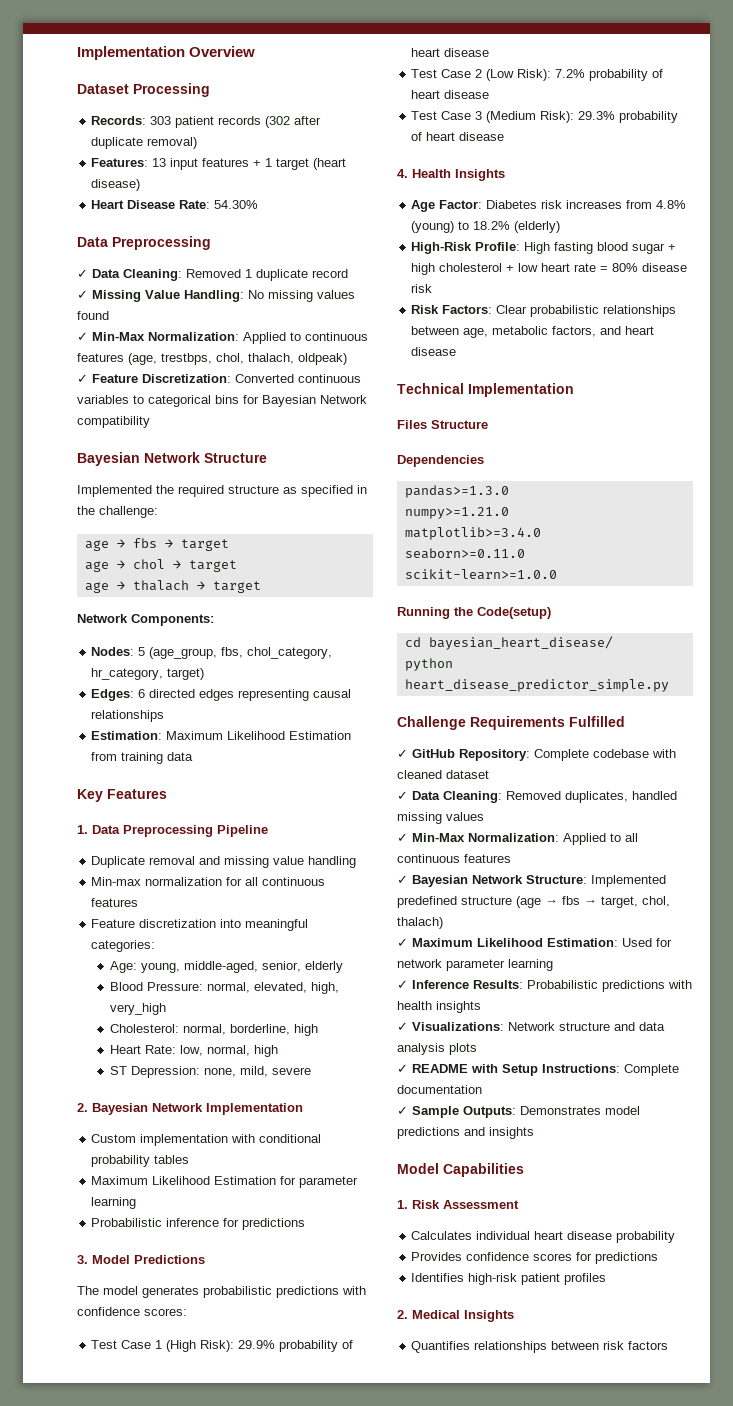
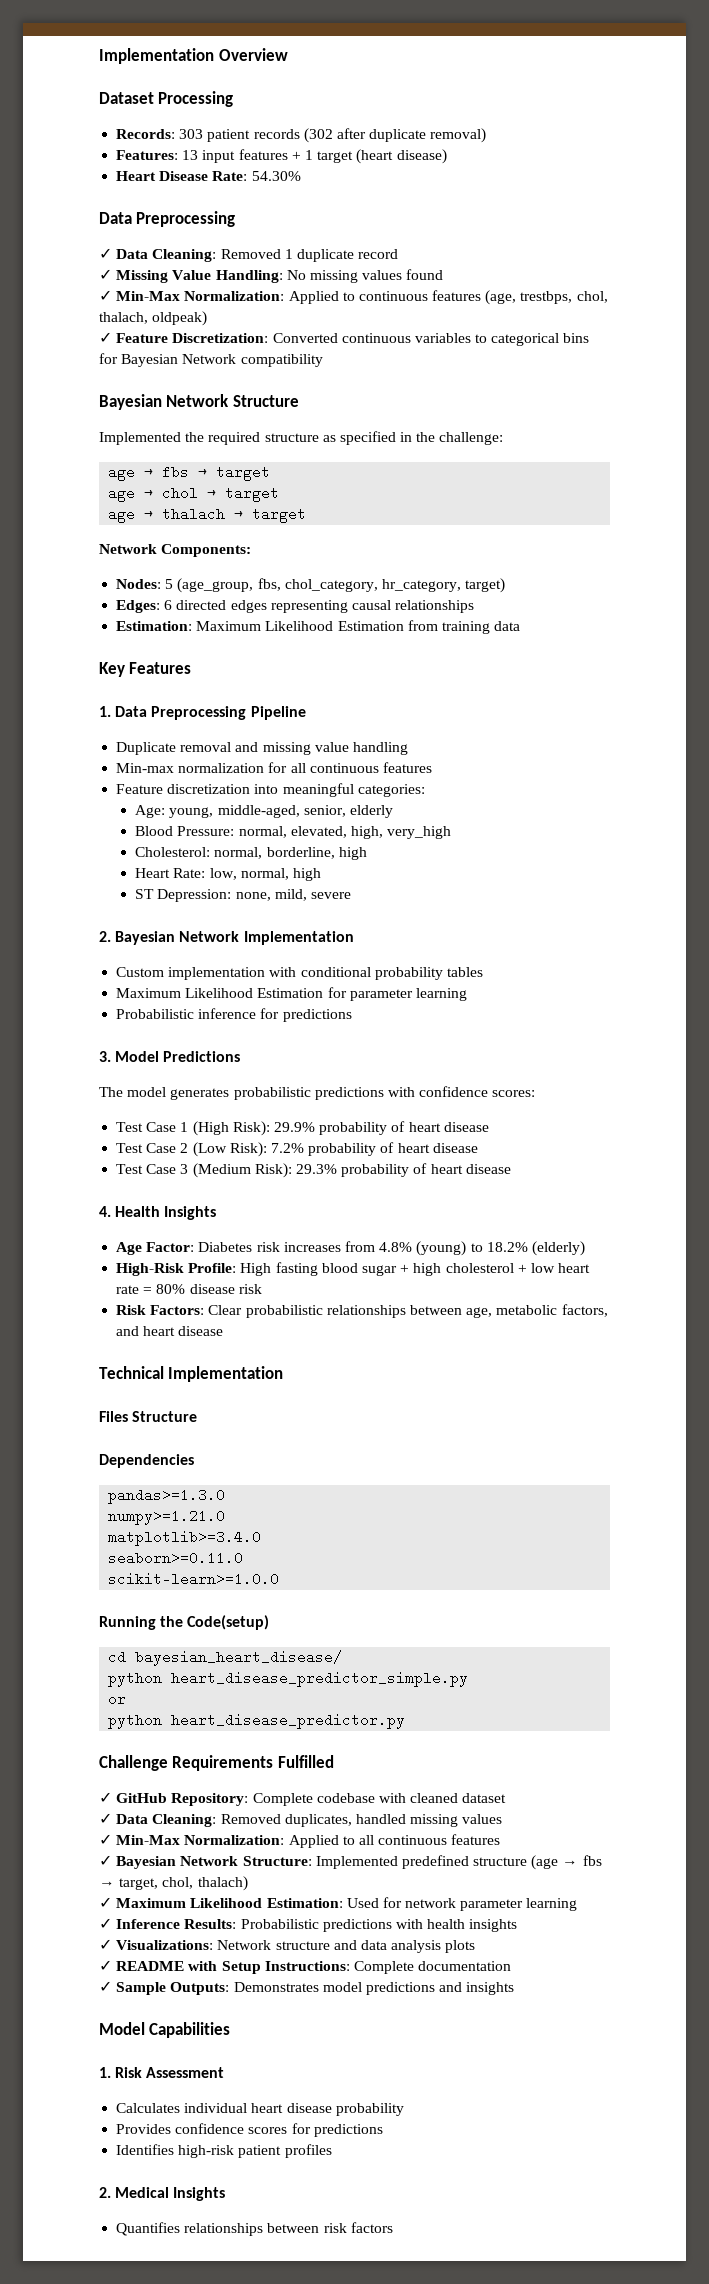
(669, 685) none -> [108,1697,127,1704] [108,1713,406,1729] // or // python heart_disease_predictor.py

